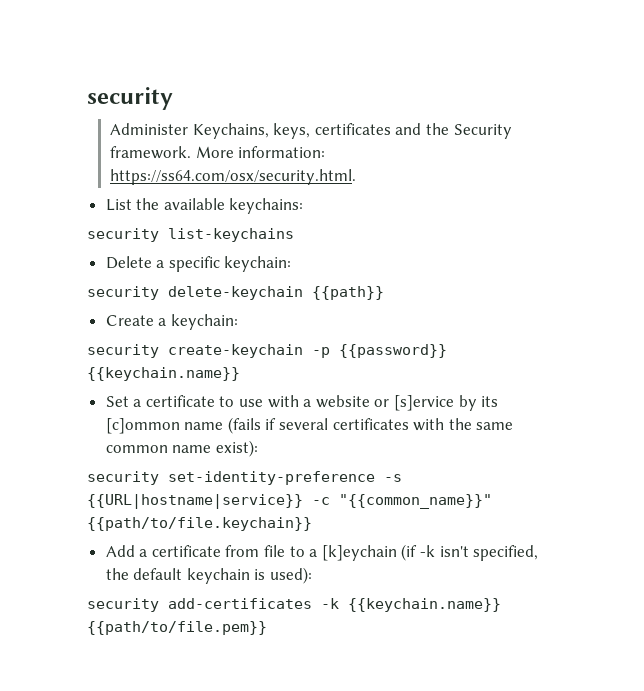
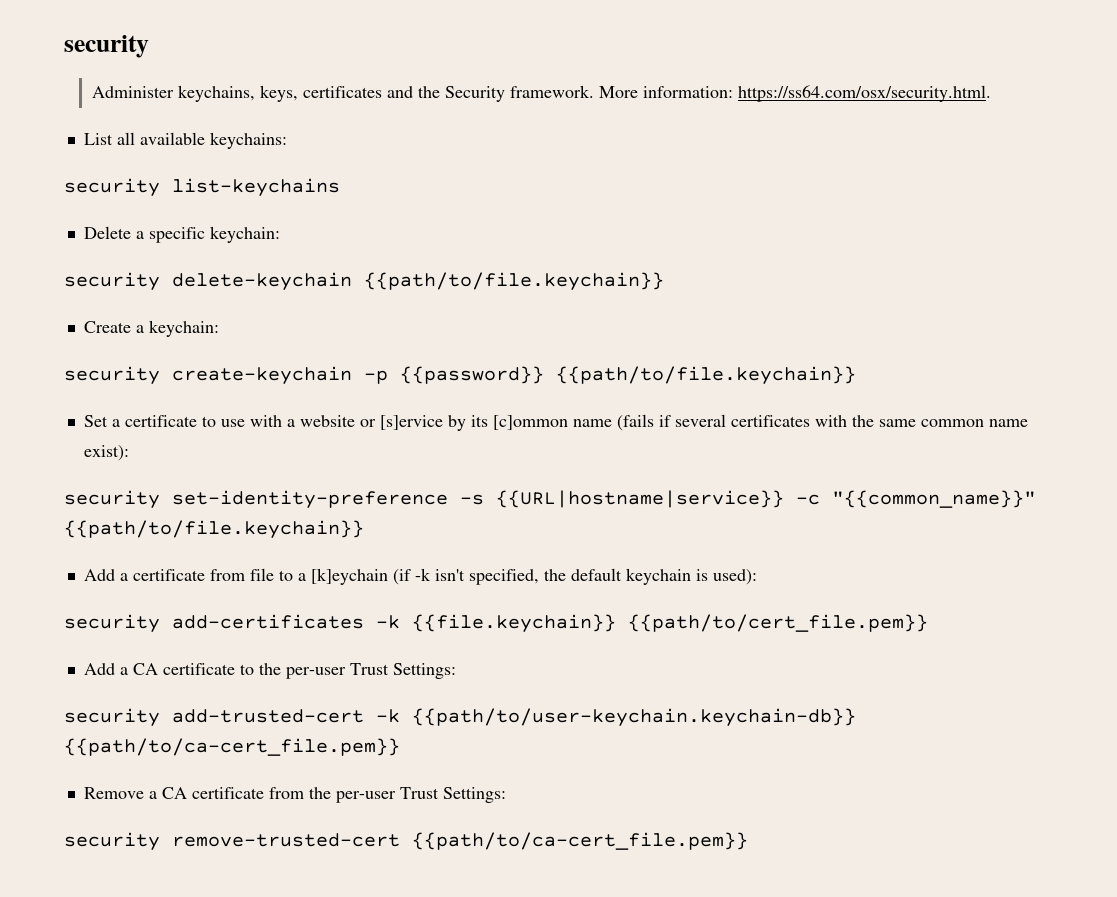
[192,123,269,139] Keychains, -> [177,85,255,102] keychains,
[136,198,160,210] the -> [116,132,135,145] all
[312,286,384,300] {{path}} -> [364,272,664,291] {{path/to/file.keychain}}
[87,367,240,381] {{keychain.name}} -> [556,366,856,385] {{path/to/file.keychain}}
[348,598,501,612] [87,621,267,635] {{keychain.name}} {{path/to/file.pem}} -> [412,614,928,633] [83,663,456,679] [64,708,856,727] [64,738,400,756] [83,787,506,803] [64,832,748,851] {{file.keychain}} {{path/to/cert_file.pem}} // Add a CA certificate to the per-user Trust Settings: // security add-trusted-cert -k {{path/to/user-keychain.keychain-db}} {{path/to/ca-cert_file.pem}} // Remove a CA certificate from the per-user Trust Settings: // security remove-trusted-cert {{path/to/ca-cert_file.pem}}

